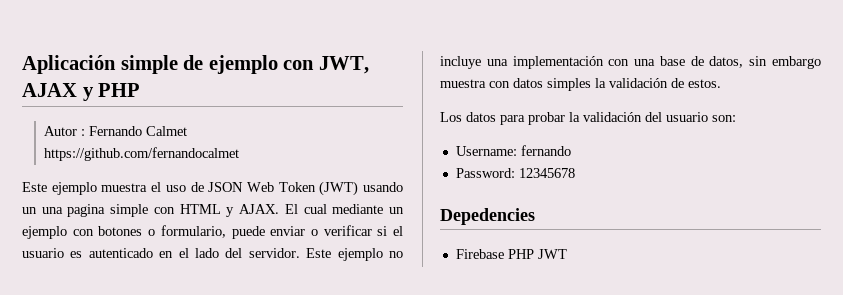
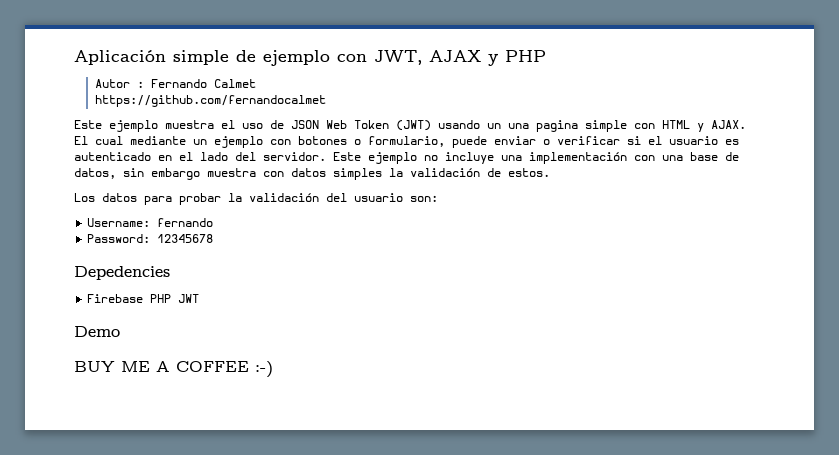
(567, 254) none -> [74,326,120,337] [74,361,273,378] // Demo // BUY ME A COFFEE :-)

